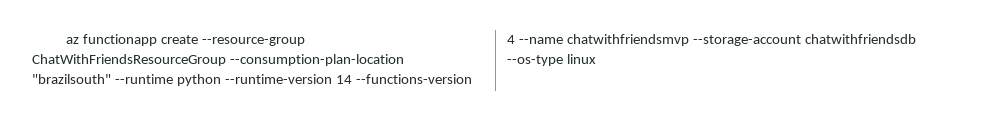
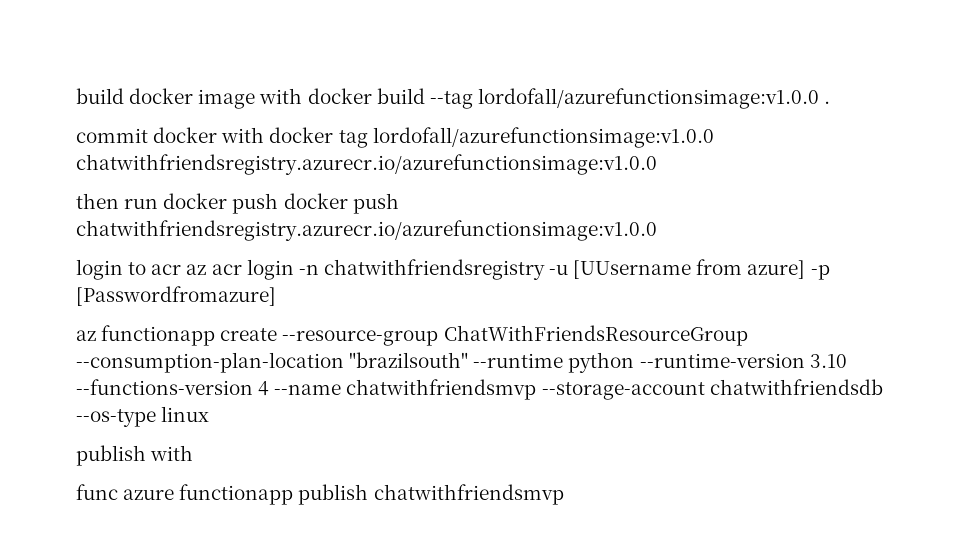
(66, 40) none -> [76,88,831,109] [76,127,714,148] [76,154,657,175] [76,193,399,214] [76,220,657,241] [76,259,830,280] [76,286,276,306] build docker image with docker build --tag lordofall/azurefunctionsimage:v1.0.0 . // commit docker with docker tag lordofall/azurefunctionsimage:v1.0.0 chatwithfriendsregistry.azurecr.io/azurefunctionsimage:v1.0.0 // then run docker push docker push chatwithfriendsregistry.azurecr.io/azurefunctionsimage:v1.0.0 // login to acr az acr login -n chatwithfriendsregistry -u [UUsername from azure] -p [Passwordfromazure] //
[335,75,352,84] 14 -> [809,354,847,368] 3.10
(596, 59) none -> [76,445,194,466] [76,484,564,505] // publish with // func azure functionapp publish chatwithfriendsmvp

